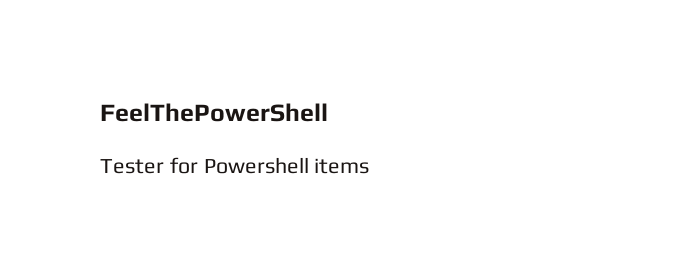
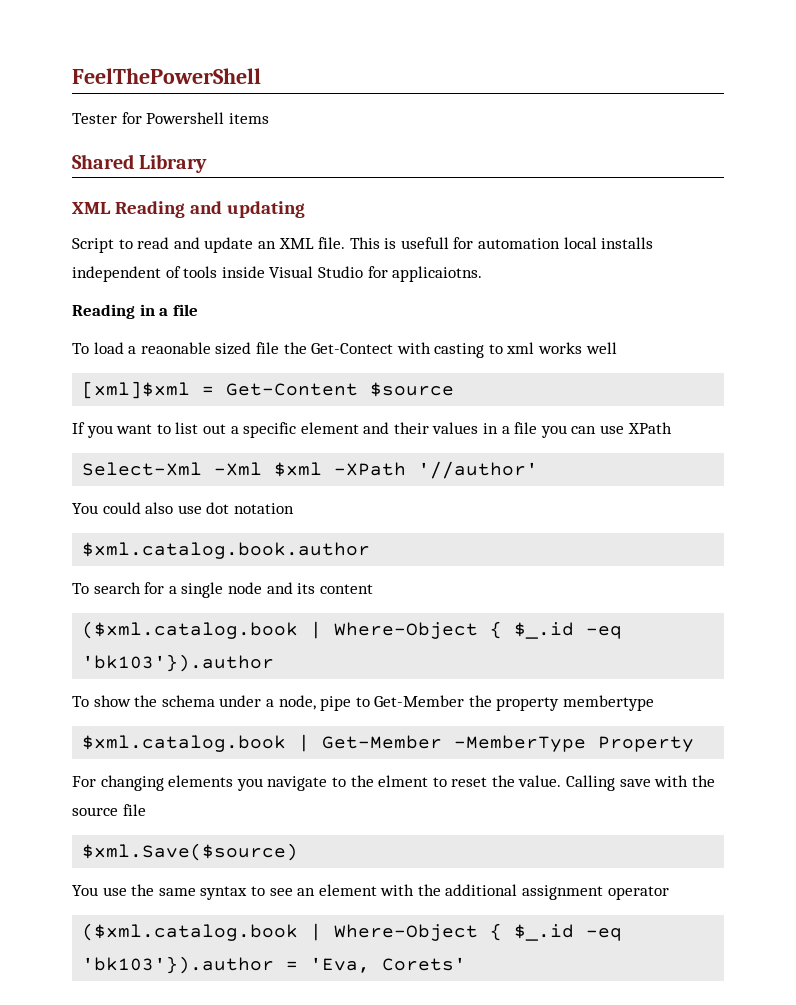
(370, 166) none -> [72,154,208,173] [72,201,305,218] [72,237,654,253] [72,266,483,282] [72,304,198,319] [72,342,617,358] [82,381,455,399] [72,422,672,438] [82,461,539,479] [72,502,294,514] [82,542,371,559] [72,582,373,598] [82,621,623,639] [82,654,275,672] [72,695,655,711] [82,734,695,752] [72,775,715,791] [72,804,146,816] [82,843,299,861] [72,884,669,900] [82,923,623,941] [82,956,467,974] // Shared Library // XML Reading and updating // Script to read and update an XML file. This is usefull for automation local installs independent of tools inside Visual Studio for applicaiotns. // Reading in a file // To load a reaonable sized file the Get-Contect with casting to xml works well // [xml]$xml = Get-Content $source // If you want to list out a specific element and their values in a file you can use XPath // Select-Xml -Xml $xml -XPath '//author' // You could also use dot notation // $xml.catalog.book.author // To search for a single node and its content // ($xml.catalog.book | Where-Object { $_.id -eq 'bk103'}).author // To show the schema under a node, pipe to Get-Member the property membertype // $xml.catalog.book | Get-Member -MemberType Property // For changing elements you navigate to the elment to reset the value. Calling save with the source file // $xml.Save($source) // You use the same syntax to see an element with the additional assignment operator // ($xml.catalog.book | Where-Object { $_.id -eq 'bk103'}).author = 'Eva, Corets'

